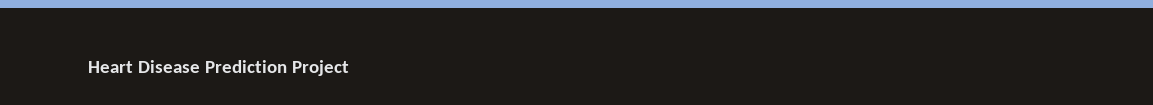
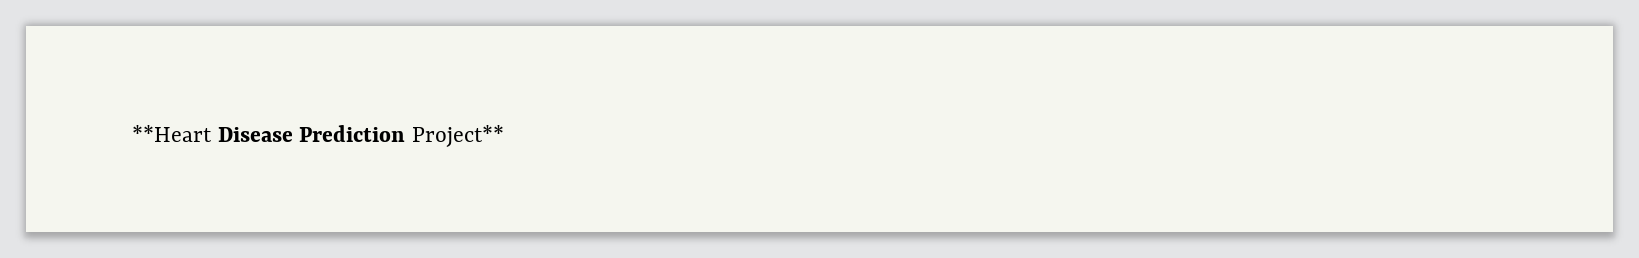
[88,61,133,73] Heart -> [132,125,212,142] **Heart
[291,60,349,76] Project -> [411,125,504,147] Project**

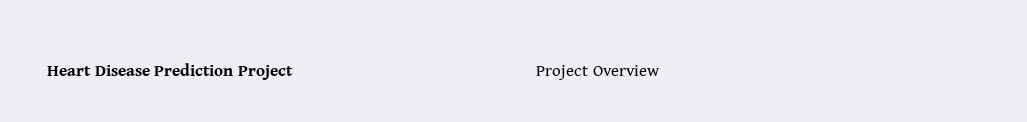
[132,125,212,142] **Heart -> [47,66,91,76] Heart
[411,125,504,147] Project** -> [237,65,293,80] [536,65,659,80] Project // Project Overview

